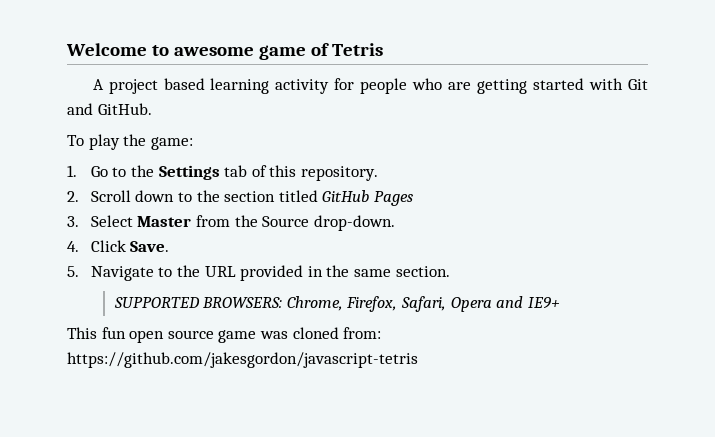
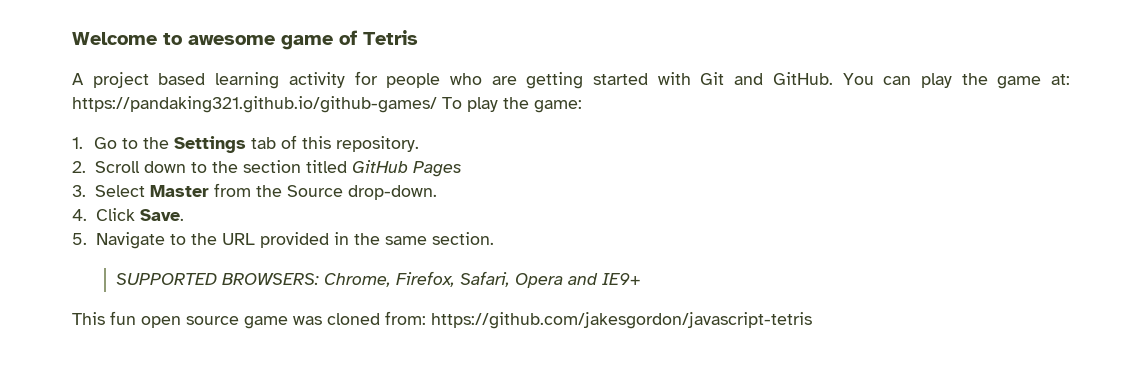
(152, 109) // -> [842,73,1071,89] [72,96,437,113] You can play the game at: https://pandaking321.github.io/github-games/

